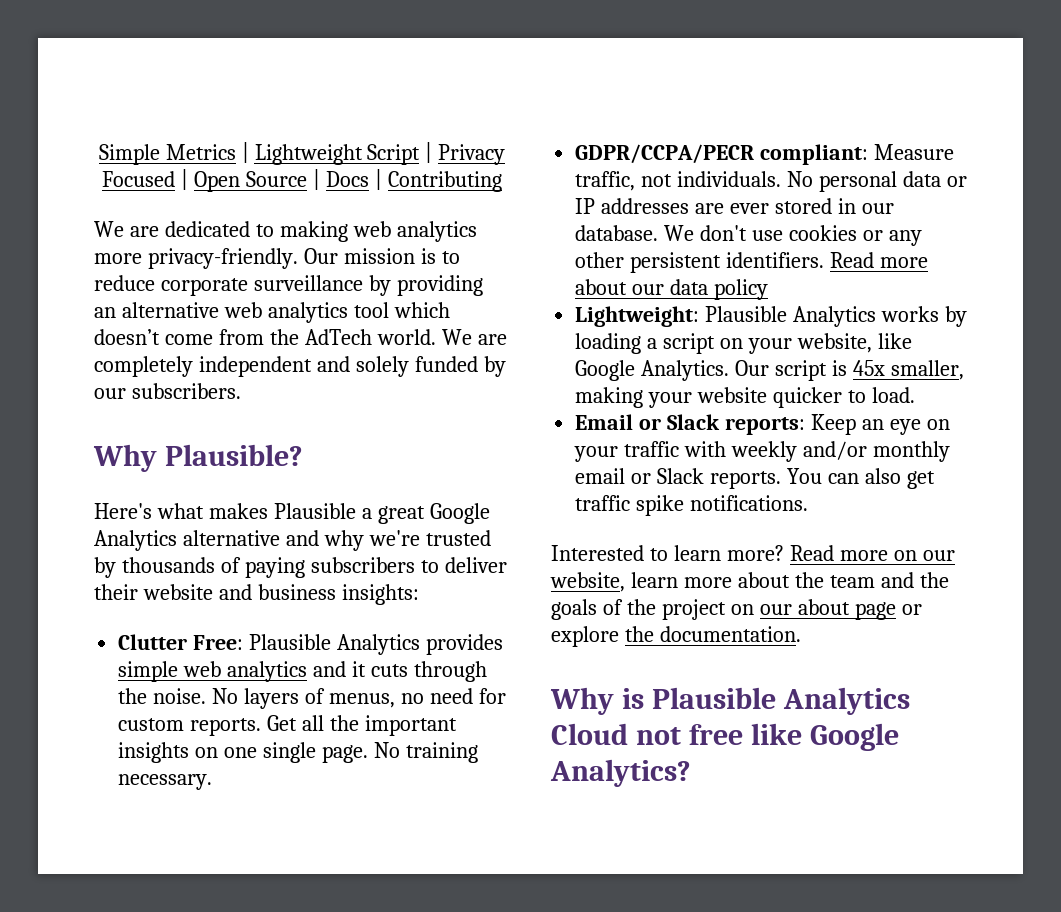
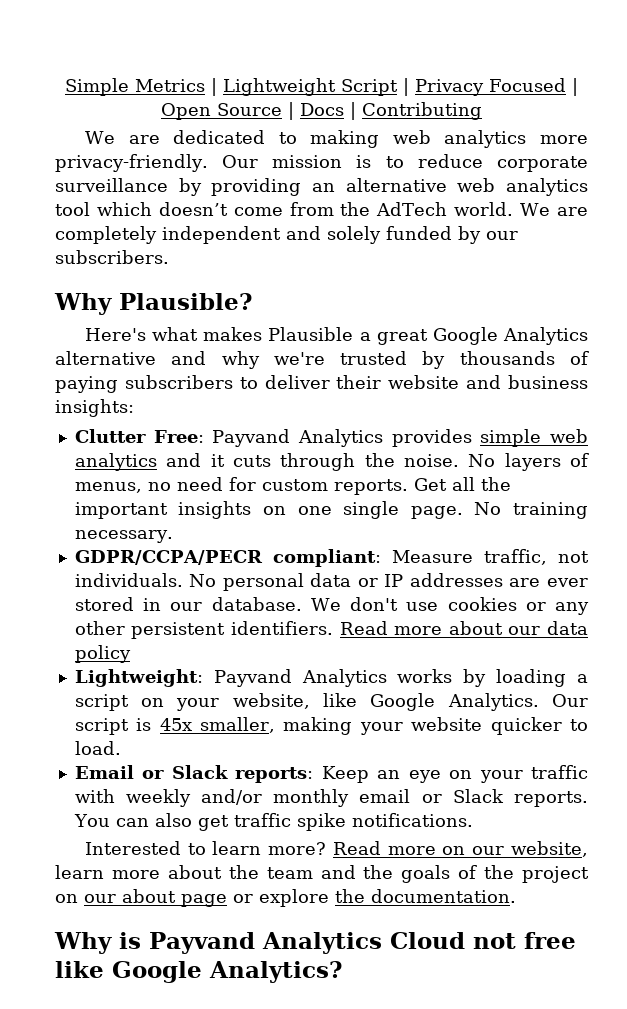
[249,634,332,650] Plausible -> [212,429,291,447] Payvand
[705,306,788,322] Plausible -> [213,669,292,687] Payvand
[651,687,776,709] Plausible -> [149,932,255,954] Payvand

